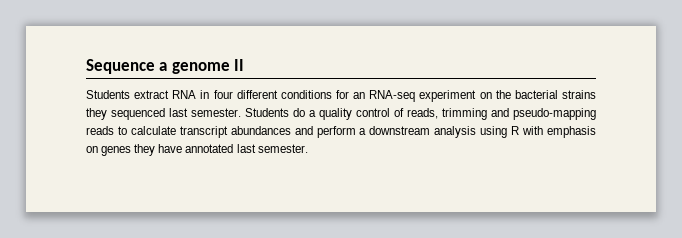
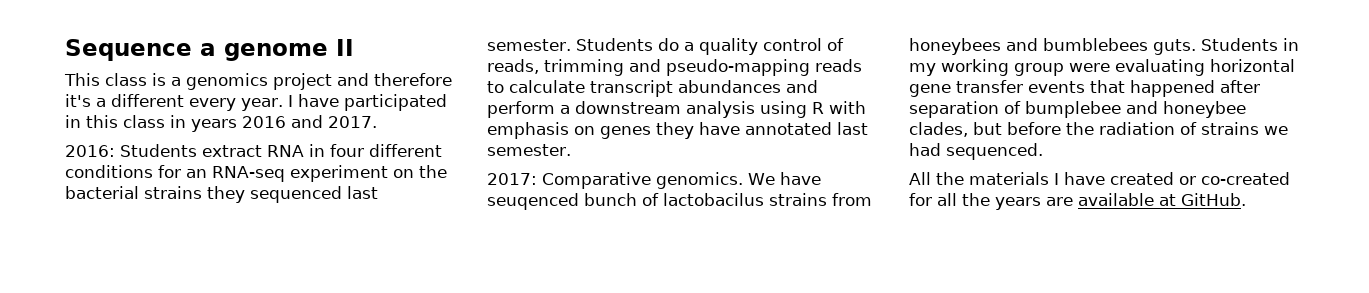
(245, 65) none -> [64,73,452,90] [65,94,447,111] [65,115,377,132] [65,145,115,157] This class is a genomics project and therefore it's a different every year. I have participated in this class in years 2016 and 2017. // 2016:
(308, 148) none -> [487,172,821,189] [487,193,872,210] [909,38,1299,55] [909,59,1295,76] [909,80,1260,97] [909,101,1246,118] [909,122,1288,137] [909,143,1043,160] [909,172,1290,185] [909,193,1246,210] // 2017: Comparative genomics. We have seuqenced bunch of lactobacilus strains from honeybees and bumblebees guts. Students in my working group were evaluating horizontal gene transfer events that happened after separation of bumplebee and honeybee clades, but before the radiation of strains we had sequenced. // All the materials I have created or co-created for all the years are available at GitHub.

